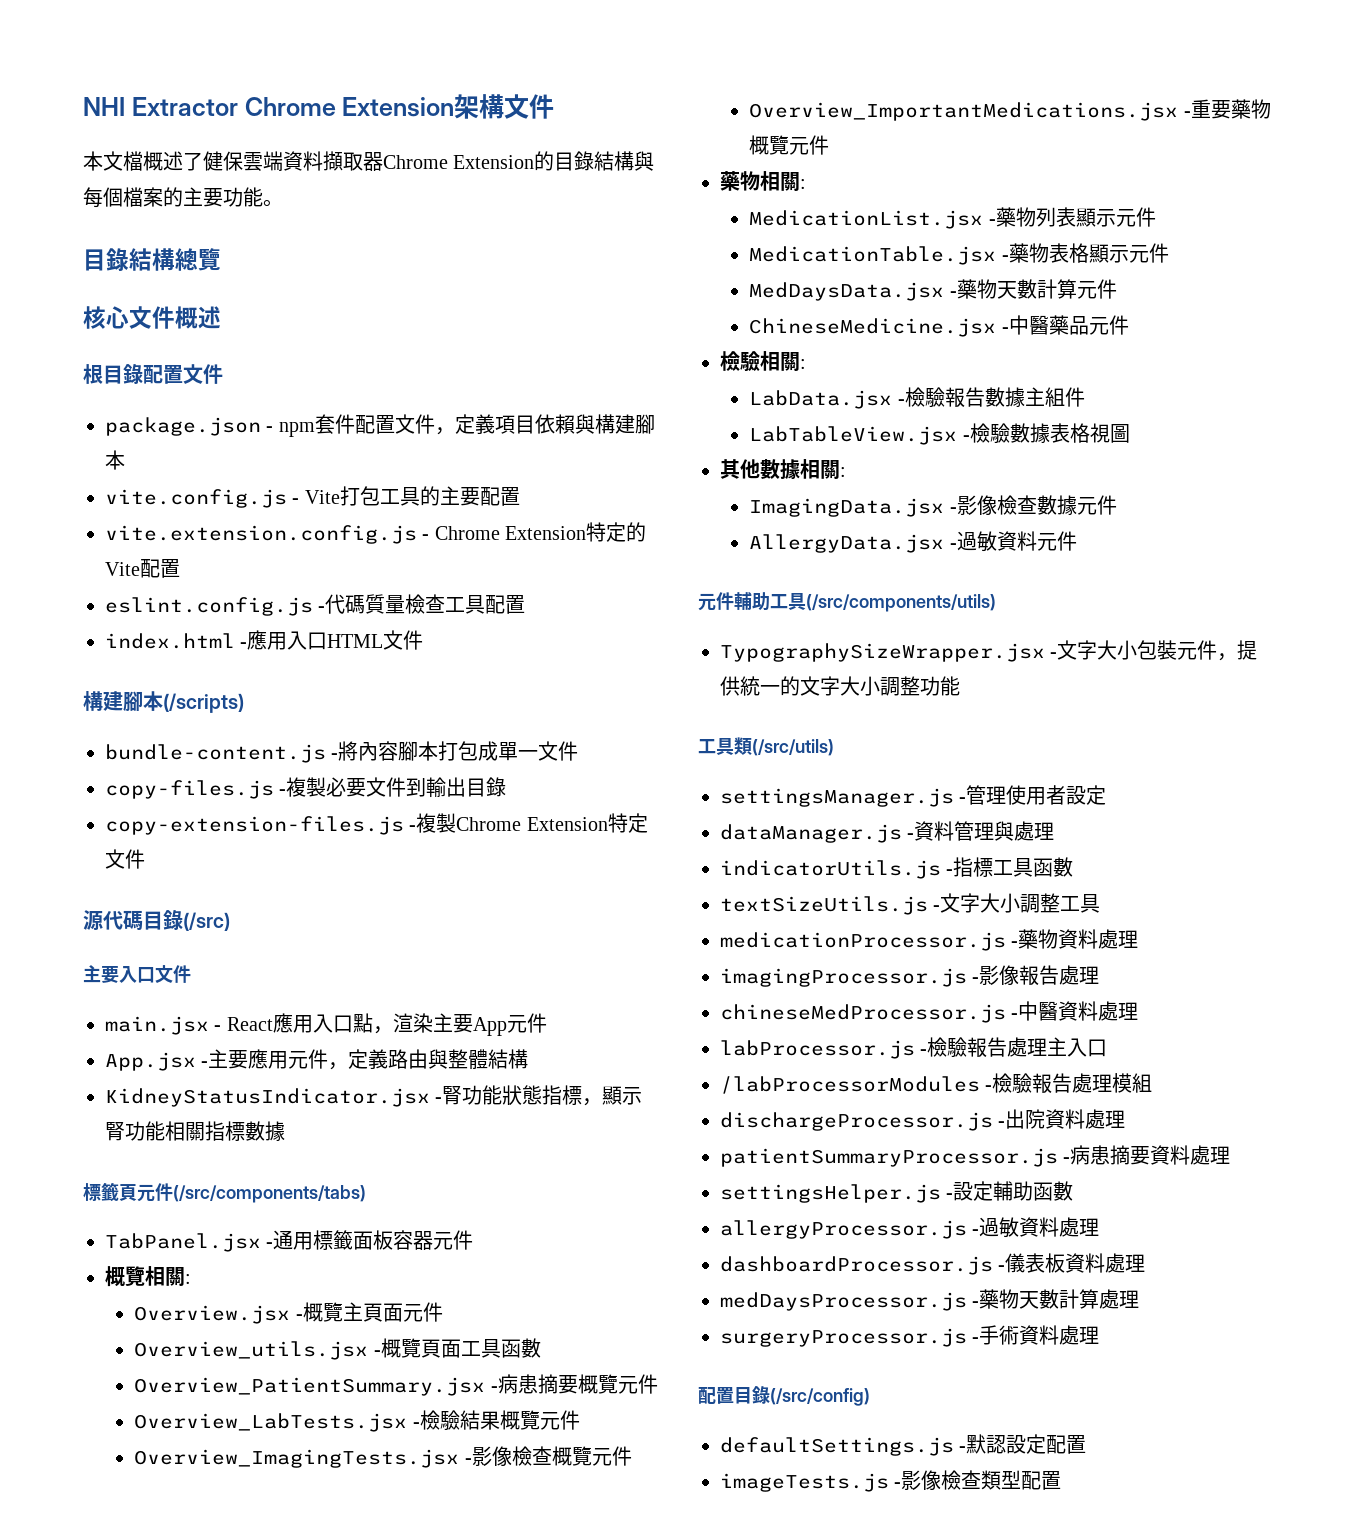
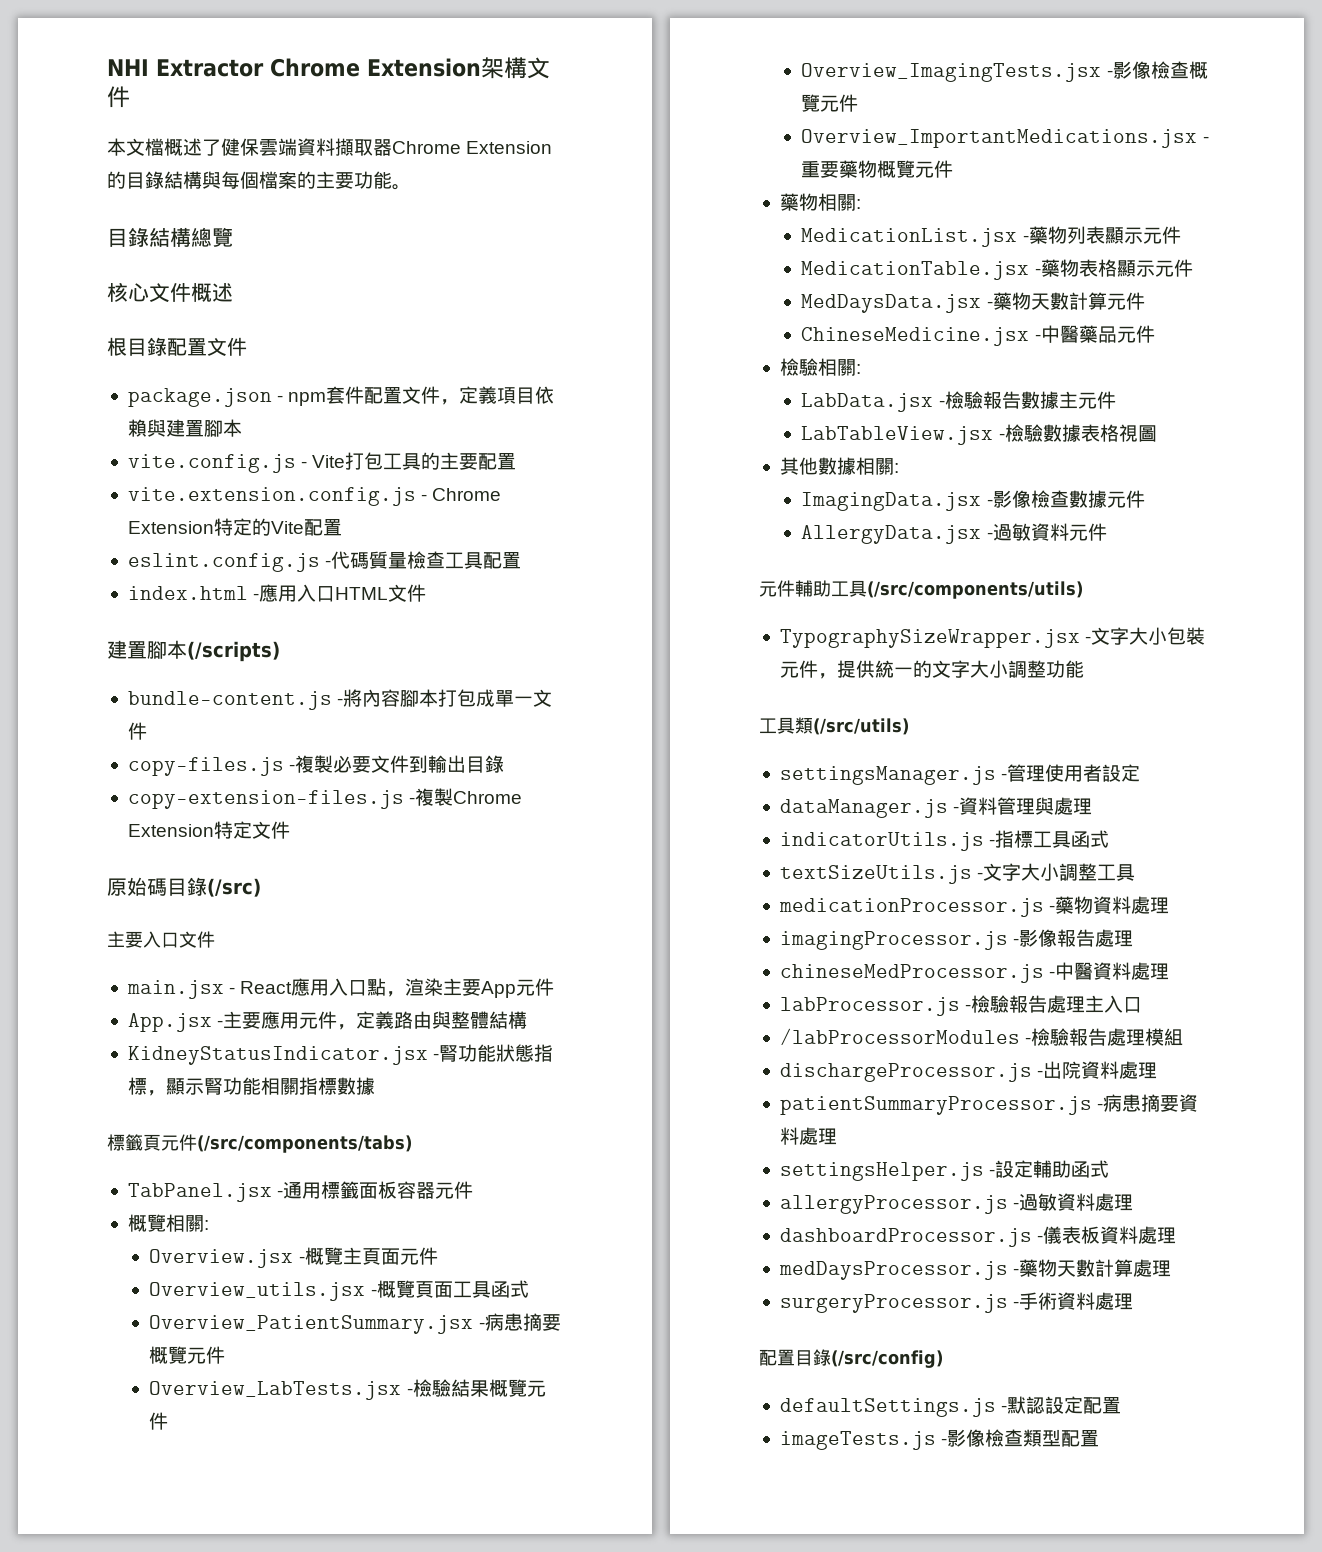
[594,414,635,434] 構建 -> [165,419,204,437] 建置
[83,691,123,711] 構建 -> [107,640,147,659] 建置
[83,910,123,931] 源代 -> [107,877,147,896] 原始
[520,1338,541,1358] 數 -> [509,1280,529,1298] 式
[1044,387,1065,407] 組 -> [1077,392,1097,409] 元
[1053,857,1074,877] 數 -> [1090,830,1110,848] 式
[1053,1181,1074,1201] 數 -> [1090,1160,1110,1178] 式

